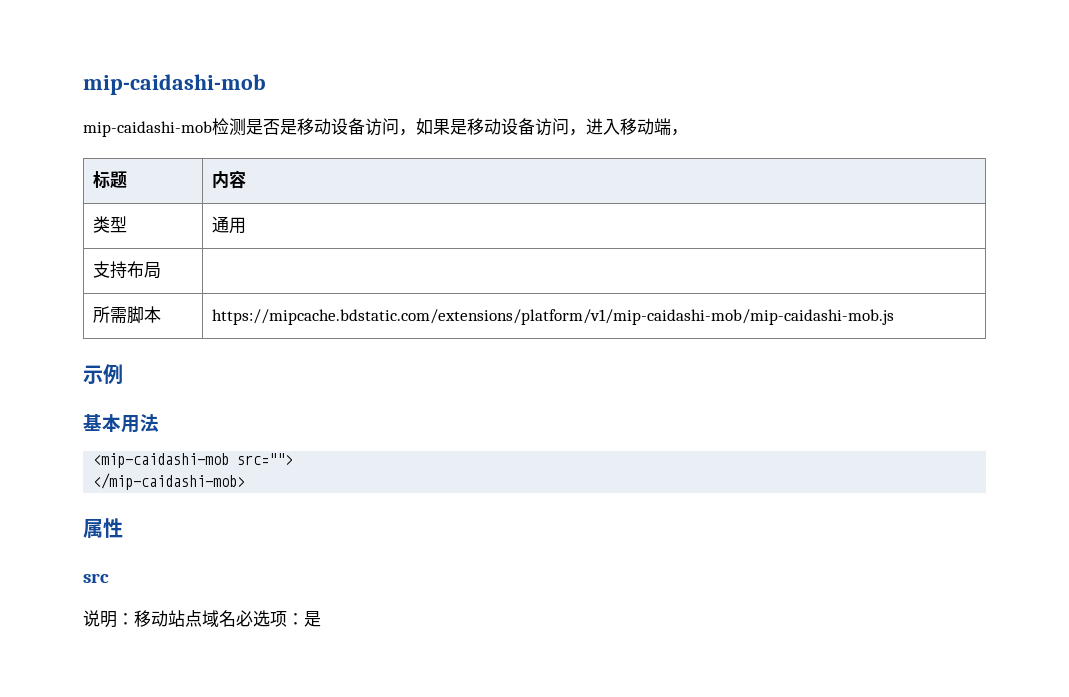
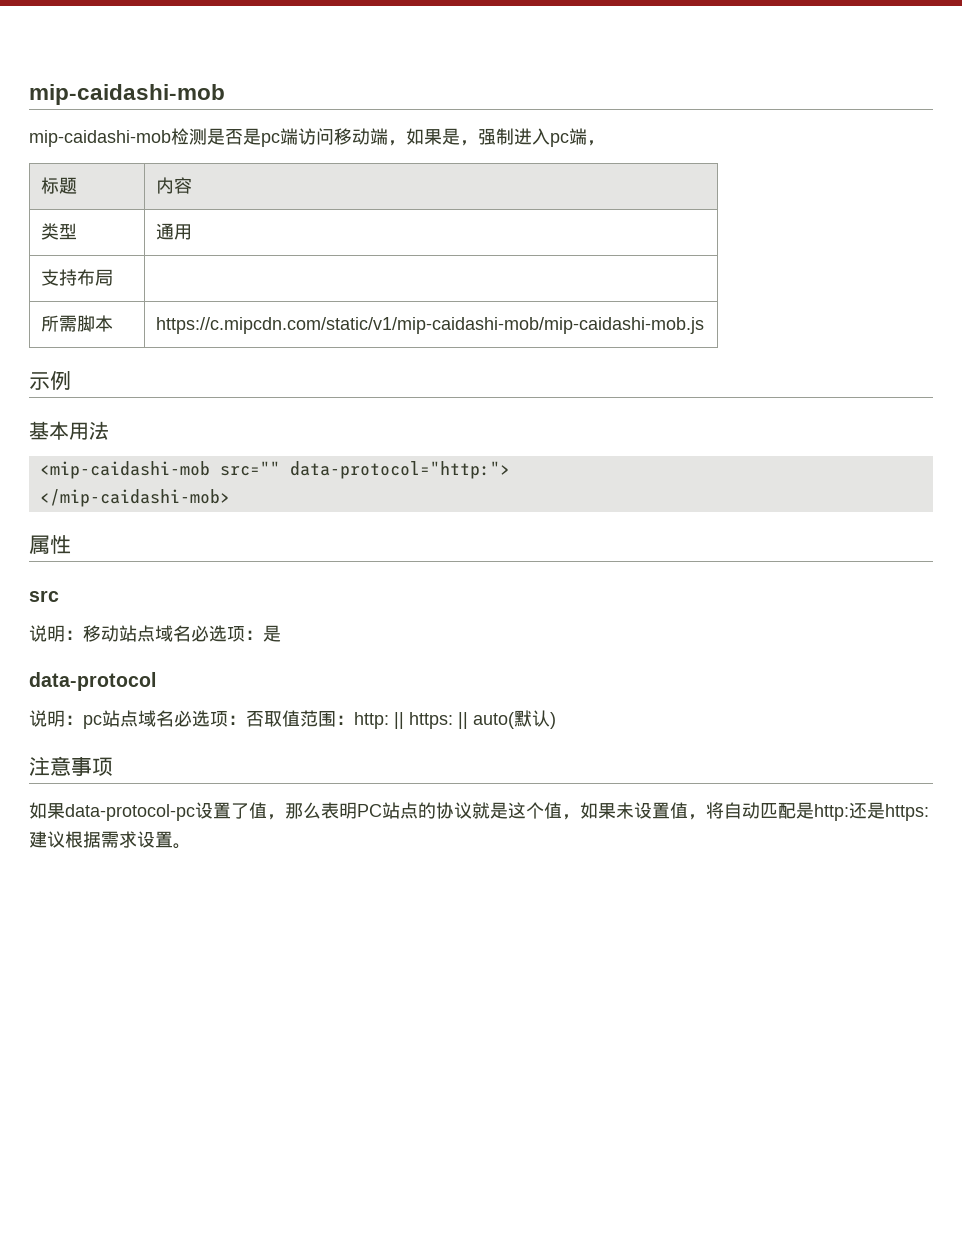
[297,118,654,136] 移动设备访问，如果是移动设备访问，进入移动 -> [261,128,569,147] pc端访问移动端，如果是，强制进入pc
[212,309,895,325] https://mipcache.bdstatic.com/extensions/platform/v1/mip-caidashi-mob/mip-caidashi-mob.js -> [155,317,704,334] https://c.mipcdn.com/static/v1/mip-caidashi-mob/mip-caidashi-mob.js
[237,453,294,465] src=""> -> [219,461,510,479] src="" data-protocol="http:">
(321, 619) none -> [29,672,156,691] [29,710,556,729] [29,756,113,776] [29,802,929,821] [29,831,191,849] // data-protocol // 说明：pc站点域名必选项：否取值范围：http: || https: || auto(默认) // 注意事项 // 如果data-protocol-pc设置了值，那么表明PC站点的协议就是这个值，如果未设置值，将自动匹配是http:还是https:建议根据需求设置。

